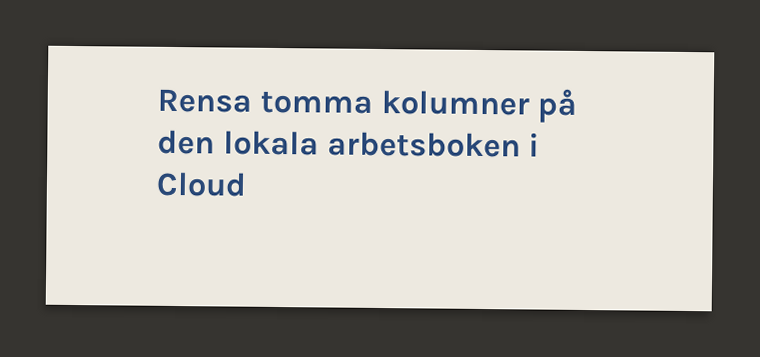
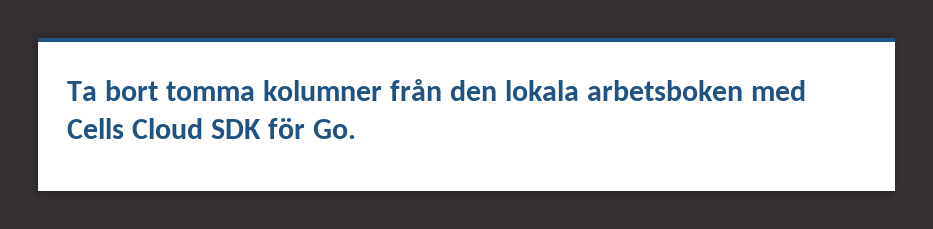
[157,88,252,113] Rensa -> [67,80,158,101] Ta bort
[537,88,578,123] på -> [389,79,442,101] från
[528,132,541,157] [156,171,247,197] i Cloud -> [750,80,806,101] [67,118,356,139] med Cells Cloud SDK för Go.

